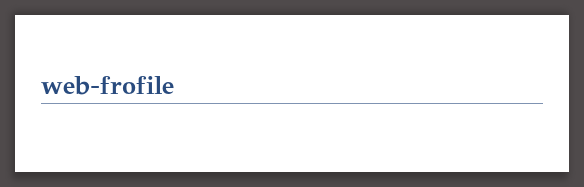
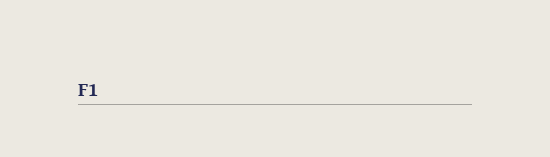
[41,76,174,95] web-frofile -> [78,84,98,96] F1

